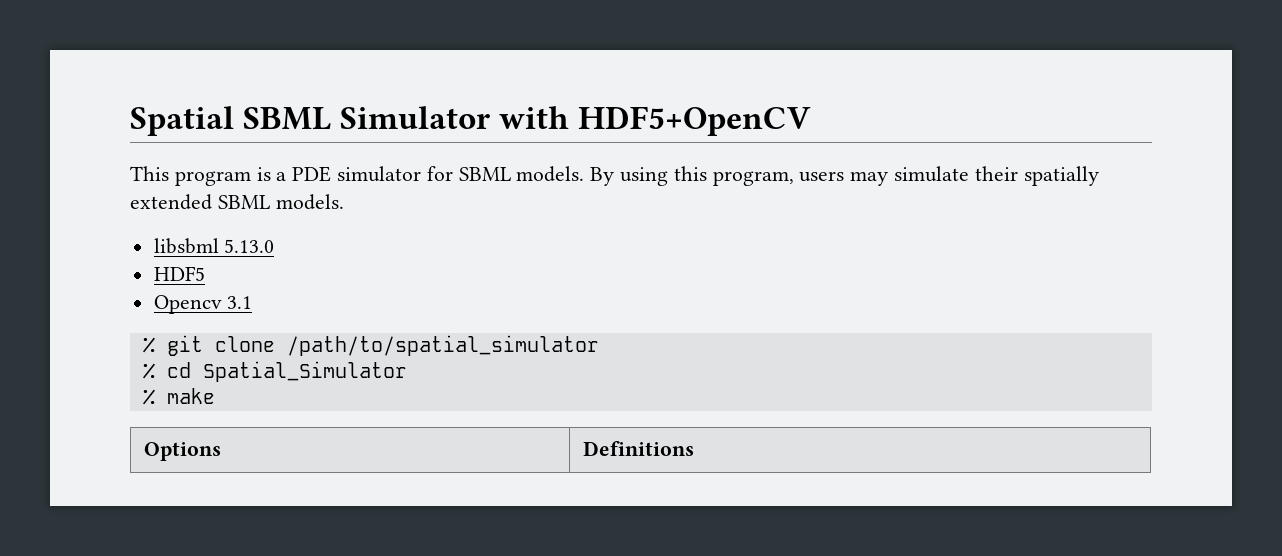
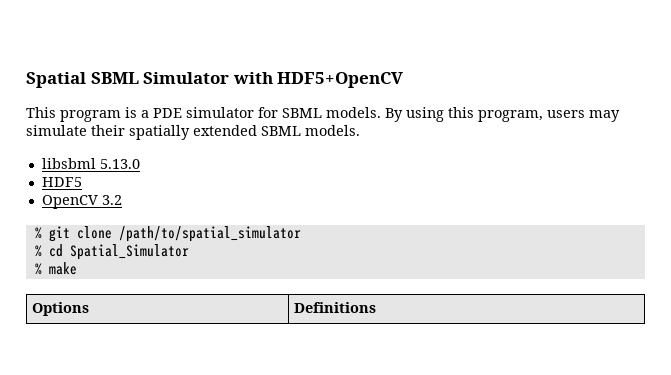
[153,295,253,314] Opencv 3.1 -> [41,195,122,209] OpenCV 3.2

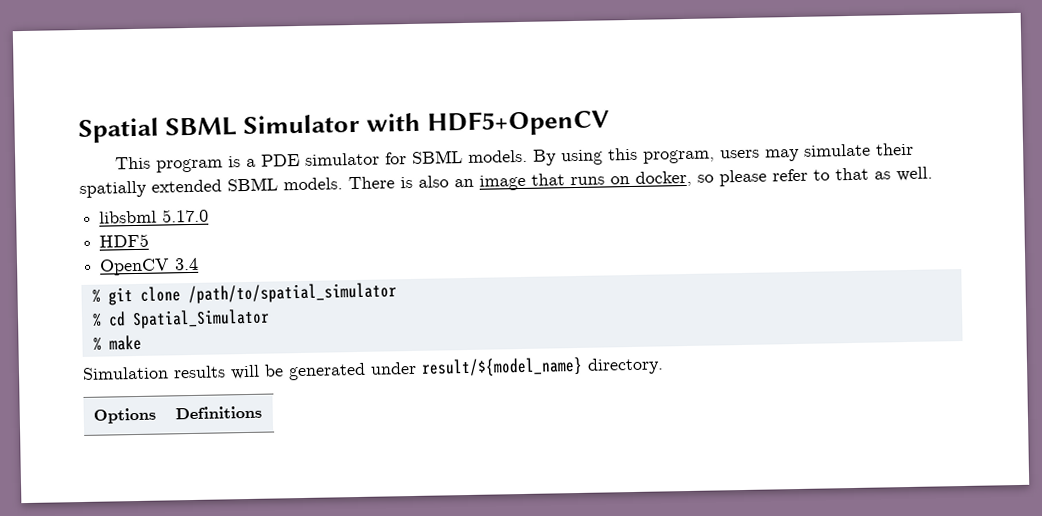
(360, 130) none -> [348,166,933,191] There is also an image that runs on docker, so please refer to that as well.
[99,159,140,169] 5.13.0 -> [162,208,210,223] 5.17.0
[101,195,122,205] 3.2 -> [174,257,200,271] 3.4
(77, 268) none -> [82,356,664,381] // Simulation results will be generated under result/${model_name} directory.

